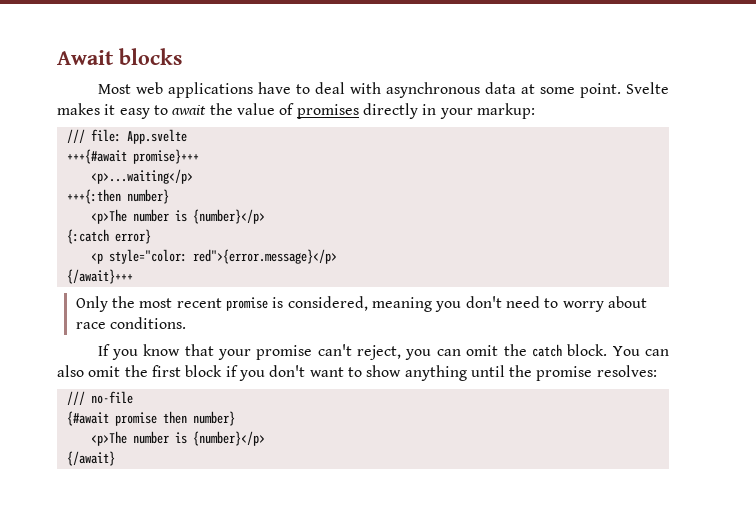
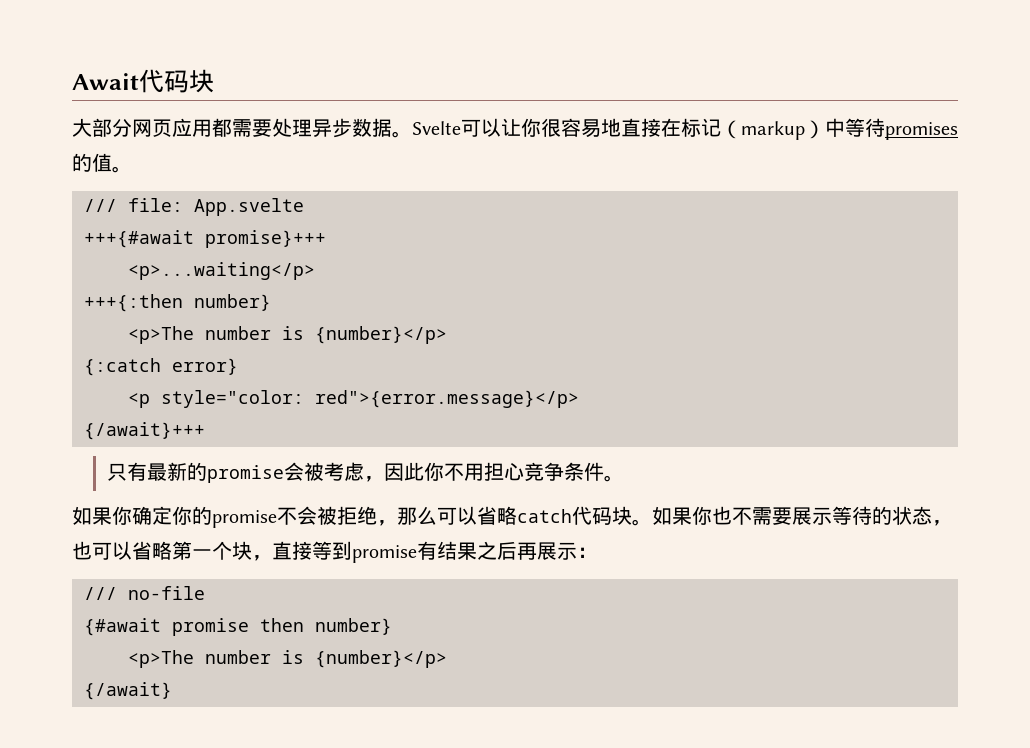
[119,48,182,65] [97,82,669,98] [57,103,535,119] blocks // Most web applications have to deal with asynchronous data at some point. Svelte makes it easy to await the value of promises directly in your markup: -> [139,69,214,93] [72,118,958,140] [72,153,132,173] 代码块 // 大部分网页应用都需要处理异步数据。Svelte可以让你很容易地直接在标记（markup）中等待promises的值。
[75,296,647,312] [75,317,187,329] [97,344,670,360] [57,365,657,381] Only the most recent promise is considered, meaning you don't need to worry about race conditions. // If you know that your promise can't reject, you can omit the catch block. You can also omit the first block if you don't want to show anything until the promise resolves: -> [106,462,624,483] [72,506,952,528] [72,541,597,563] 只有最新的promise会被考虑，因此你不用担心竞争条件。 // 如果你确定你的promise不会被拒绝，那么可以省略catch代码块。如果你也不需要展示等待的状态，也可以省略第一个块，直接等到promise有结果之后再展示：

